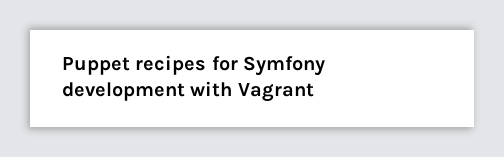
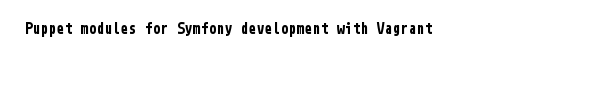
[135,55,207,75] recipes -> [80,22,136,34] modules

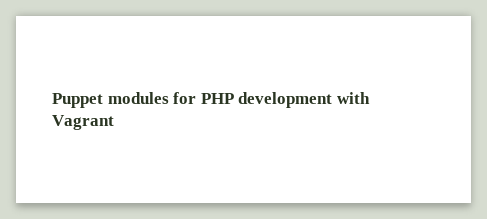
[176,22,232,36] Symfony -> [200,93,234,104] PHP

